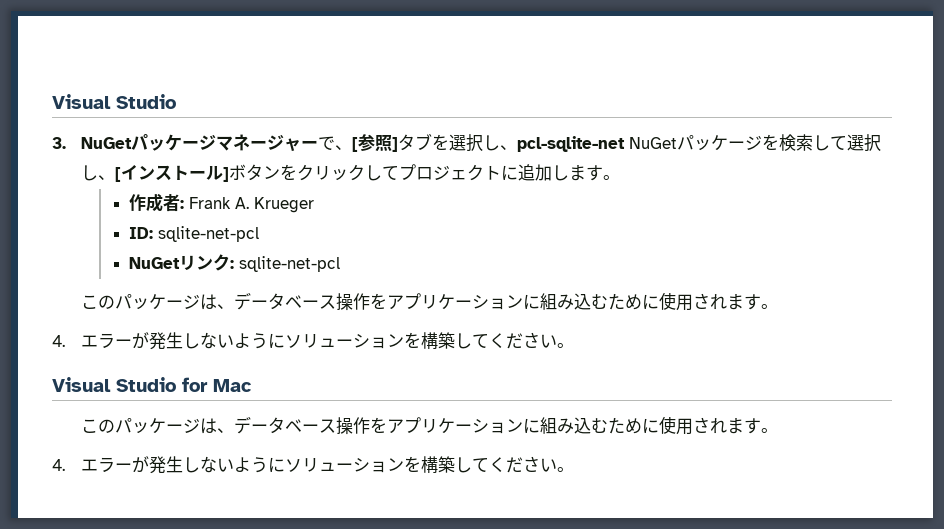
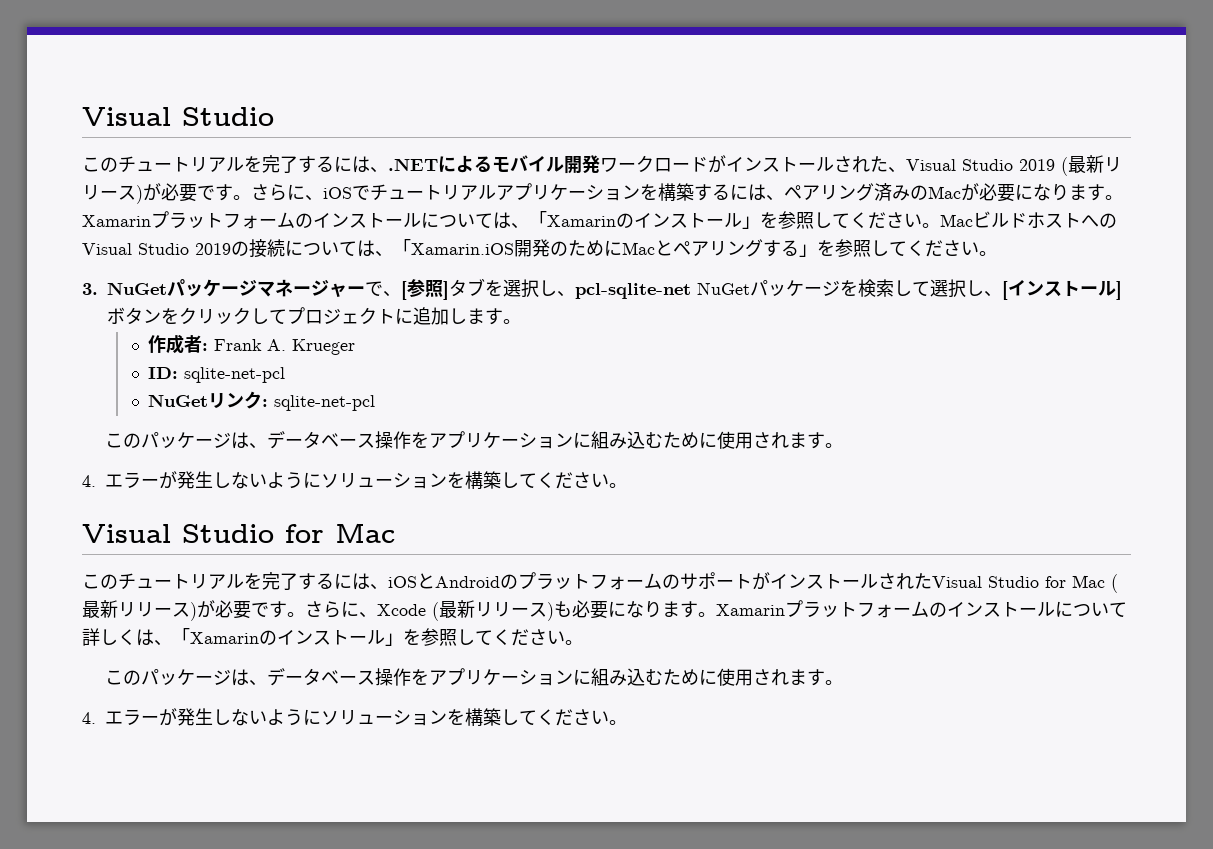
[52,94,176,109] Visual Studio -> [82,107,274,126] [82,155,1122,176] [82,183,1123,204] [82,211,1117,229] [82,239,997,258] Visual Studio // このチュートリアルを完了するには、.NETによるモバイル開発ワークロードがインストールされた、Visual Studio 2019 (最新リリース)が必要です。さらに、iOSでチュートリアルアプリケーションを構築するには、ペアリング済みのMacが必要になります。Xamarinプラットフォームのインストールについては、「Xamarinのインストール」を参照してください。MacビルドホストへのVisual Studio 2019の接続については、「Xamarin.iOS開発のためにMacとペアリングする」を参照してください。
(252, 385) none -> [82,572,1118,593] [82,600,1127,621] [82,628,583,646] // このチュートリアルを完了するには、iOSとAndroidのプラットフォームのサポートがインストールされたVisual Studio for Mac (最新リリース)が必要です。さらに、Xcode (最新リリース)も必要になります。Xamarinプラットフォームのインストールについて詳しくは、「Xamarinのインストール」を参照してください。

